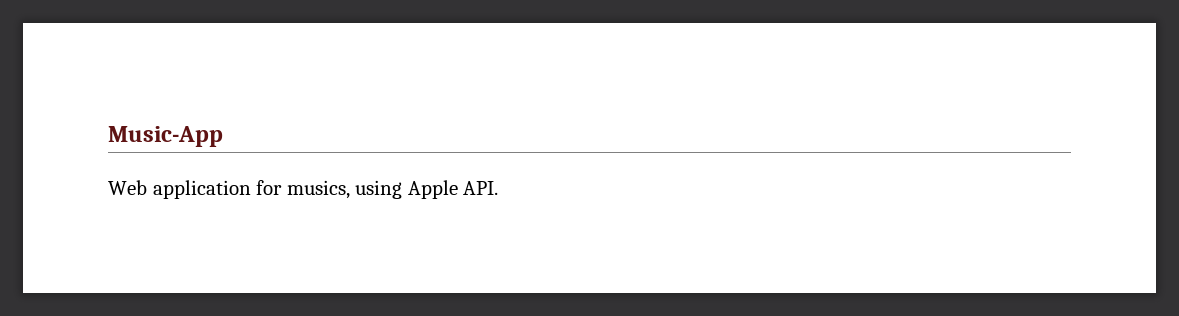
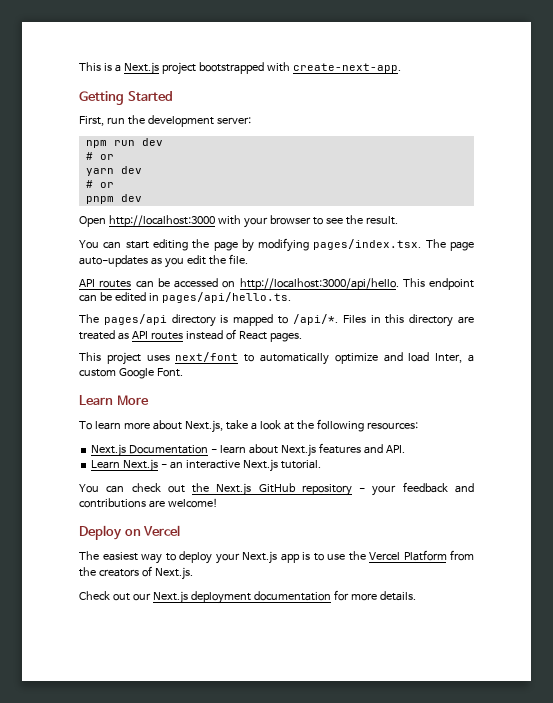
[108,126,223,147] [108,180,499,199] Music-App // Web application for musics, using Apple API. -> [79,62,401,75] [79,91,173,105] [79,115,251,127] [85,138,163,148] [85,152,114,160] [85,166,142,176] [85,180,114,188] [85,194,142,204] [79,215,398,228] [79,238,475,252] [79,254,248,268] [79,278,474,290] [79,292,291,303] [79,314,474,327] [79,329,302,342] [79,352,475,365] [79,368,183,379] [79,395,149,405] [79,419,418,433] [91,443,405,457] [91,459,321,472] [79,482,474,496] [79,498,218,508] [79,525,181,540] [79,550,474,564] [79,566,193,580] [79,590,416,604] This is a Next.js project bootstrapped with create-next-app. // Getting Started // First, run the development server: // npm run dev // # or // yarn dev // # or // pnpm dev // Open http://localhost:3000 with your browser to see the result. // You can start editing the page by modifying pages/index.tsx. The page auto-updates as you edit the file. // API routes can be accessed on http://localhost:3000/api/hello. This endpoint can be edited in pages/api/hello.ts. // The pages/api directory is mapped to /api/*. Files in this directory are treated as API routes instead of React pages. // This project uses next/font to automatically optimize and load Inter, a custom Google Font. // Learn More // To learn more about Next.js, take a look at the following resources: // Next.js Documentation - learn about Next.js features and API. // Learn Next.js - an interactive Next.js tutorial. // You can check out the Next.js GitHub repository - your feedback and contributions are welcome! // Deploy on Vercel // The easiest way to deploy your Next.js app is to use the Vercel Platform from the creators of Next.js. // Check out our Next.js deployment documentation for more details.

